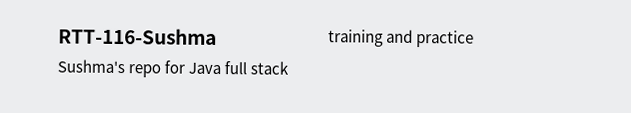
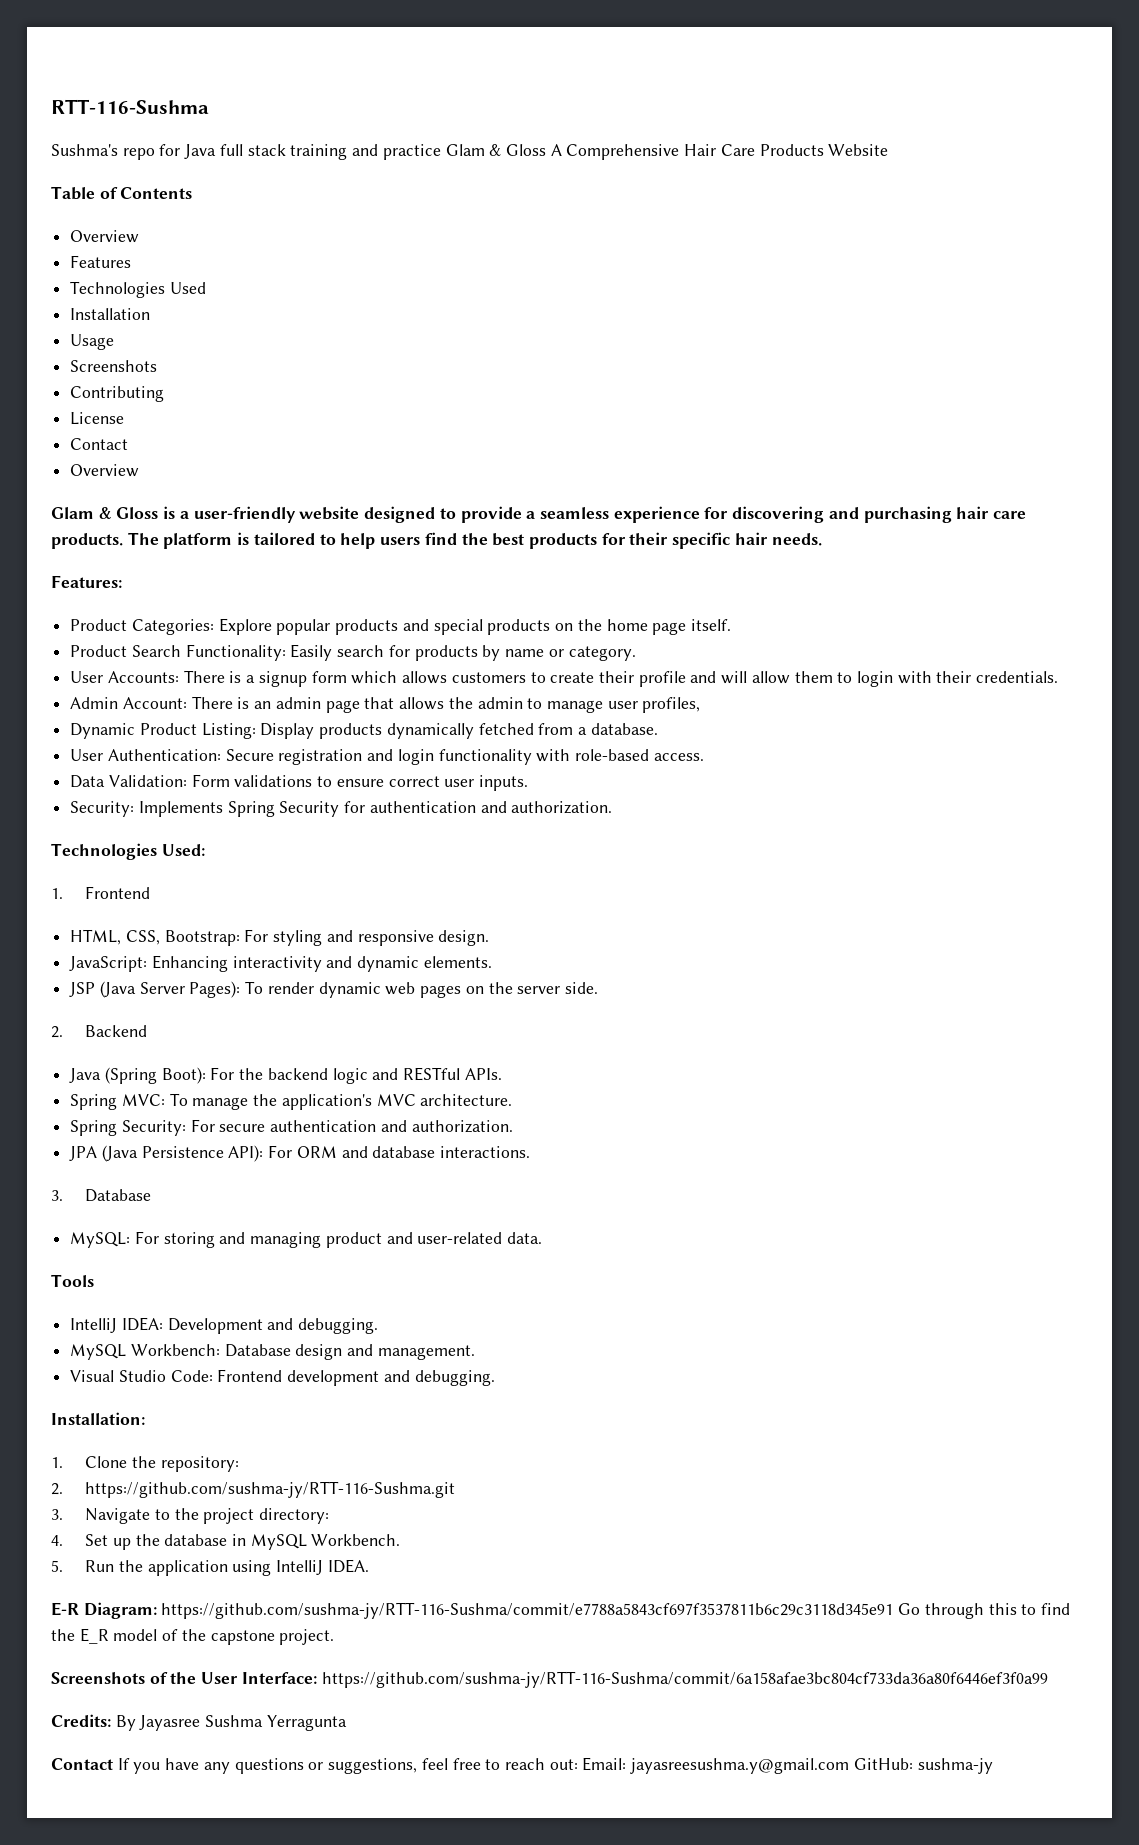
(475, 39) none -> [445,144,889,160] [51,186,193,200] [70,230,140,243] [70,255,132,268] [70,281,206,298] [70,308,151,320] [70,334,115,350] [70,360,158,372] [70,386,165,402] [70,412,125,425] [70,438,129,450] [70,464,140,477] [51,506,1027,523] [51,532,822,549] [51,575,122,588] [70,618,731,635] [70,644,636,661] [70,670,1059,687] [70,696,701,713] [70,723,658,739] [70,749,704,765] [70,774,529,791] [70,801,613,817] [51,843,205,860] [51,886,151,899] [70,929,490,946] [69,955,492,972] [69,981,598,998] [51,1025,148,1038] [69,1067,502,1084] [70,1093,513,1110] [70,1119,513,1136] [69,1145,531,1162] [51,1189,152,1202] [70,1231,543,1248] [51,1274,94,1287] [70,1317,379,1334] [70,1344,475,1360] [70,1369,495,1386] [51,1412,145,1425] [51,1456,239,1472] [51,1481,456,1498] [51,1508,330,1524] [51,1534,401,1550] [51,1559,369,1576] [51,1602,1071,1619] [51,1628,335,1645] [51,1671,1048,1688] [51,1714,347,1731] [51,1757,993,1774] Glam & Gloss A Comprehensive Hair Care Products Website // Table of Contents // Overview // Features // Technologies Used // Installation // Usage // Screenshots // Contributing // License // Contact // Overview // Glam & Gloss is a user-friendly website designed to provide a seamless experience for discovering and purchasing hair care products. The platform is tailored to help users find the best products for their specific hair needs. // Features: // Product Categories: Explore popular products and special products on the home page itself. // Product Search Functionality: Easily search for products by name or category. // User Accounts: There is a signup form which allows customers to create their profile and will allow them to login with their credentials. // Admin Account: There is an admin page that allows the admin to manage user profiles, // Dynamic Product Listing: Display products dynamically fetched from a database. // User Authentication: Secure registration and login functionality with role-based access. // Data Validation: Form validations to ensure correct user inputs. // Security: Implements Spring Security for authentication and authorization. // Technologies Used: // 1. Frontend // HTML, CSS, Bootstrap: For styling and responsive design. // JavaScript: Enhancing interactivity and dynamic elements. // JSP (Java Server Pages): To render dynamic web pages on the server side. // 2. Backend // Java (Spring Boot): For the backend logic and RESTful APIs. // Spring MVC: To manage the application's MVC architecture. // Spring Security: For secure authentication and authorization. // JPA (Java Persistence API): For ORM and database interactions. // 3. Database // MySQL: For storing and managing product and user-related data. // Tools // IntelliJ IDEA: Development and debugging. // MySQL Workbench: Database design and management. // Visual Studio Code: Frontend development and debugging. // Installation: // 1. Clone the repository: // 2. https://github.com/sushma-jy/RTT-116-Sushma.git // 3. Navigate to the project directory: // 4. Set up the database in MySQL Workbench. // 5. Run the application using IntelliJ IDEA. // E-R Diagram: https://github.com/sushma-jy/RTT-116-Sushma/commit/e7788a5843cf697f3537811b6c29c3118d345e91 Go through this to find the E_R model of the capstone project. // Screenshots of the User Interface: https://github.com/sushma-jy/RTT-116-Sushma/commit/6a158afae3bc804cf733da36a80f6446ef3f0a99 // Credits: By Jayasree Sushma Yerragunta // Contact If you have any questions or suggestions, feel free to reach out: Email: jayasreesushma.y@gmail.com GitHub: sushma-jy

